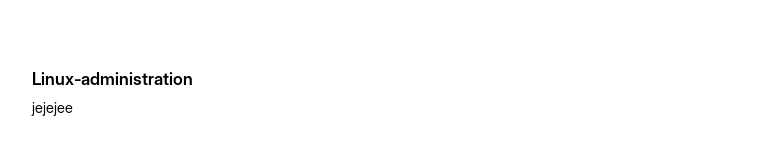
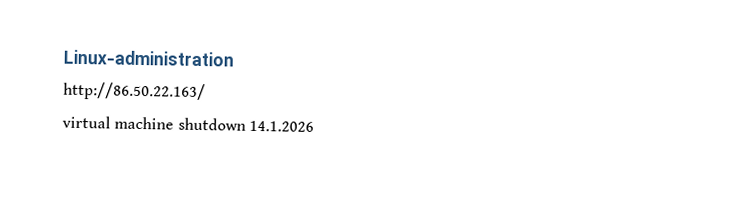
[31,102,73,116] jejejee -> [63,81,206,102] [62,115,314,132] http://86.50.22.163/ // virtual machine shutdown 14.1.2026

